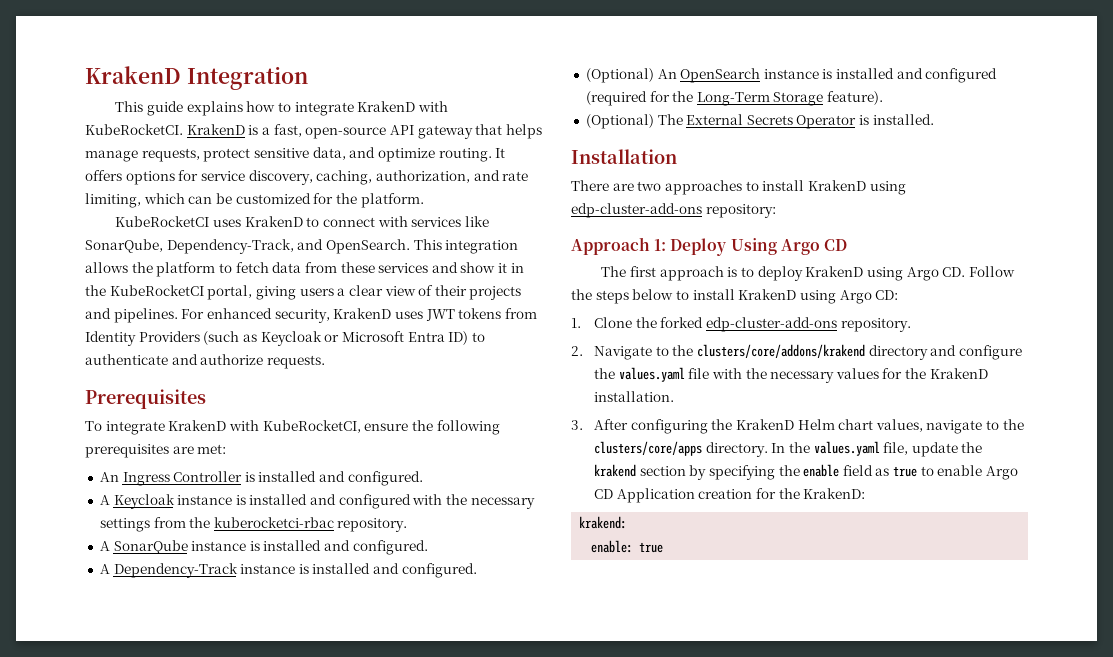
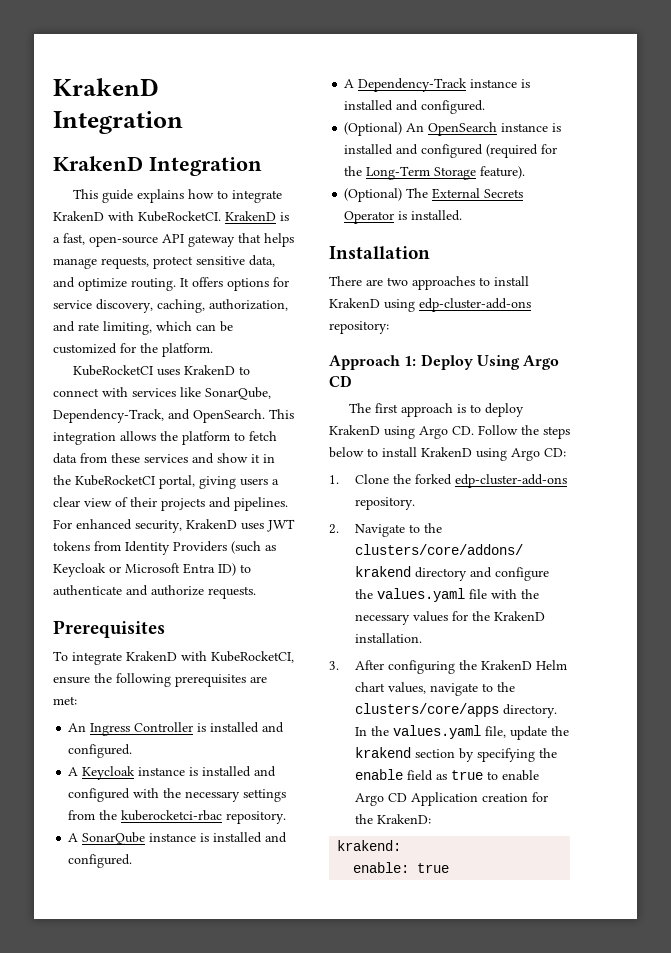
[85,66,308,90] KrakenD Integration -> [53,78,159,96] [53,111,183,134] [53,156,262,176] KrakenD Integration // KrakenD Integration

